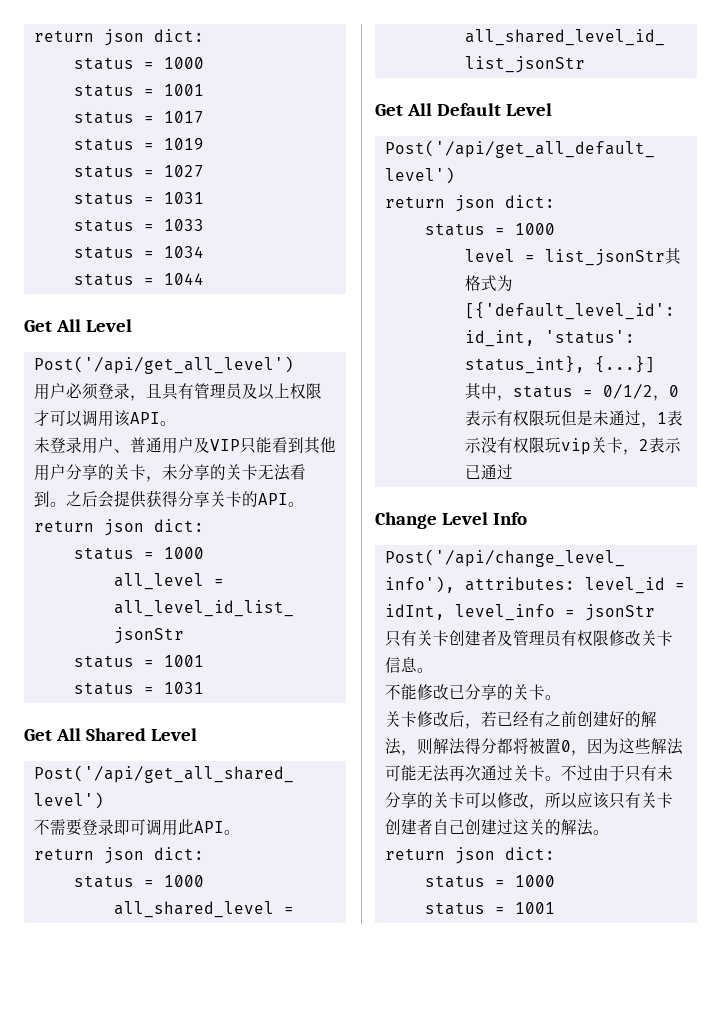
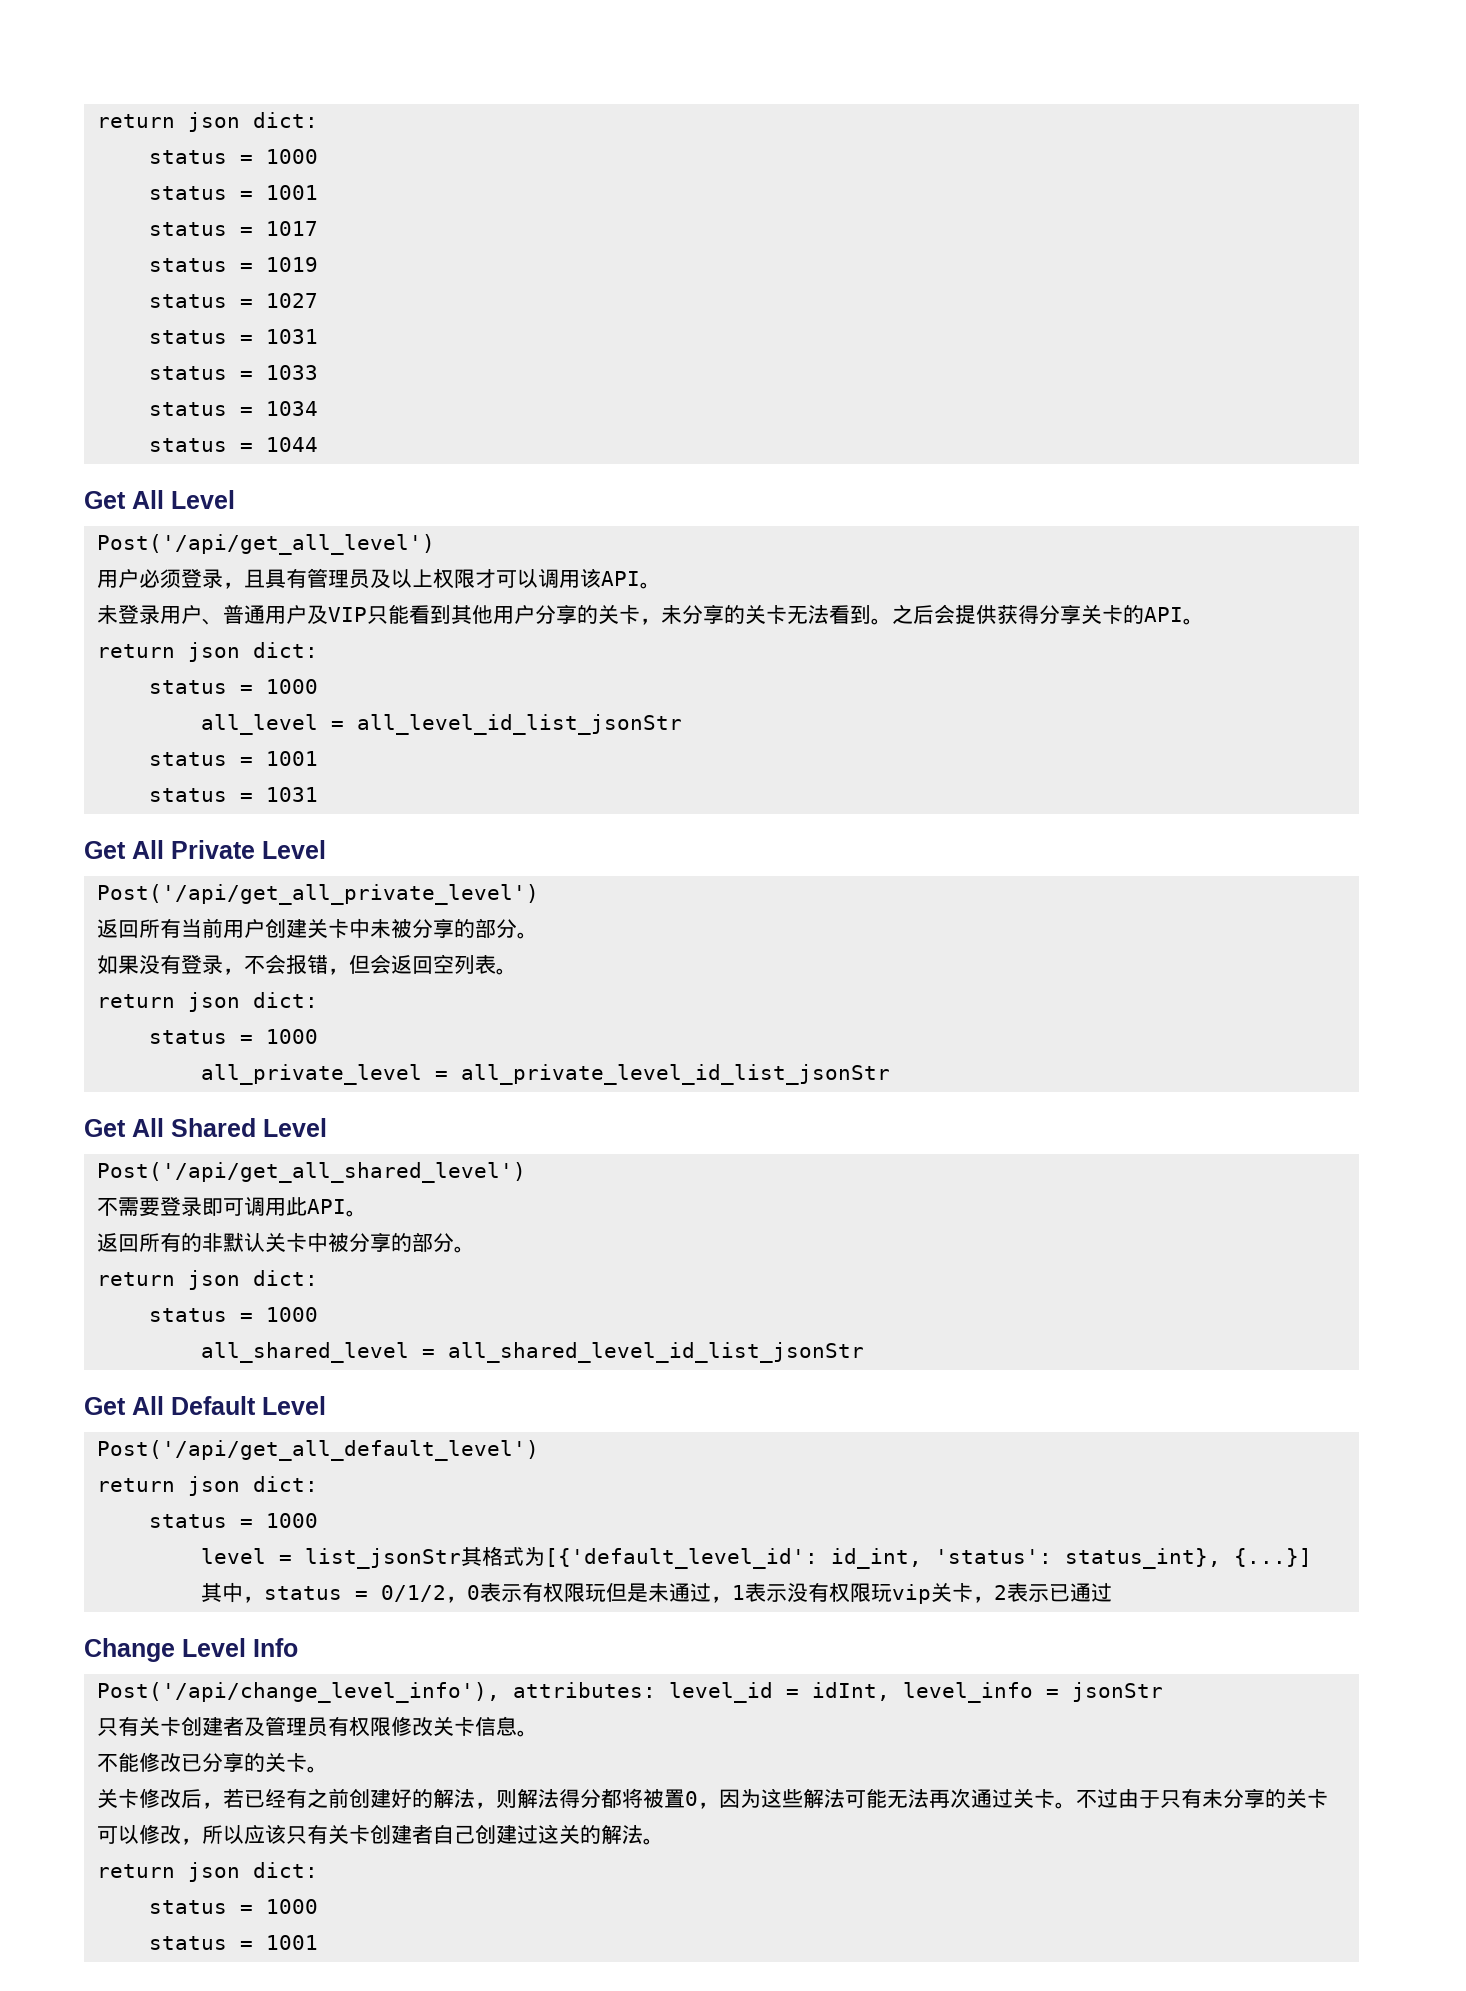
(204, 688) none -> [84,840,326,859] [96,884,539,905] [96,918,538,939] [96,954,517,975] [96,992,318,1012] [148,1029,318,1044] [200,1064,890,1085] // Get All Private Level // Post('/api/get_all_private_level') // 返回所有当前用户创建关卡中未被分享的部分。 // 如果没有登录，不会报错，但会返回空列表。 // return json dict: // status = 1000 // all_private_level = all_private_level_id_list_jsonStr
(240, 832) none -> [96,1232,475,1253] // 返回所有的非默认关卡中被分享的部分。

